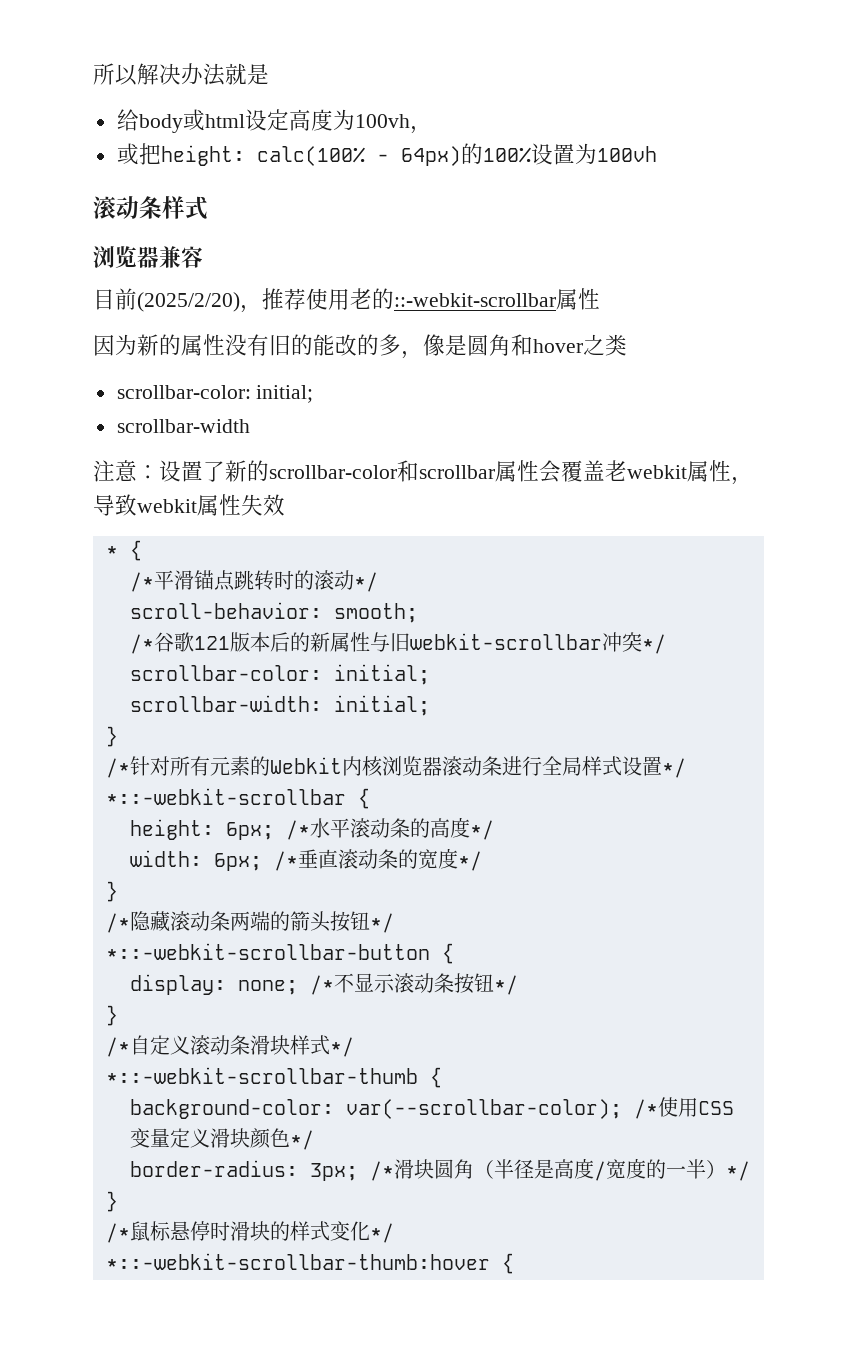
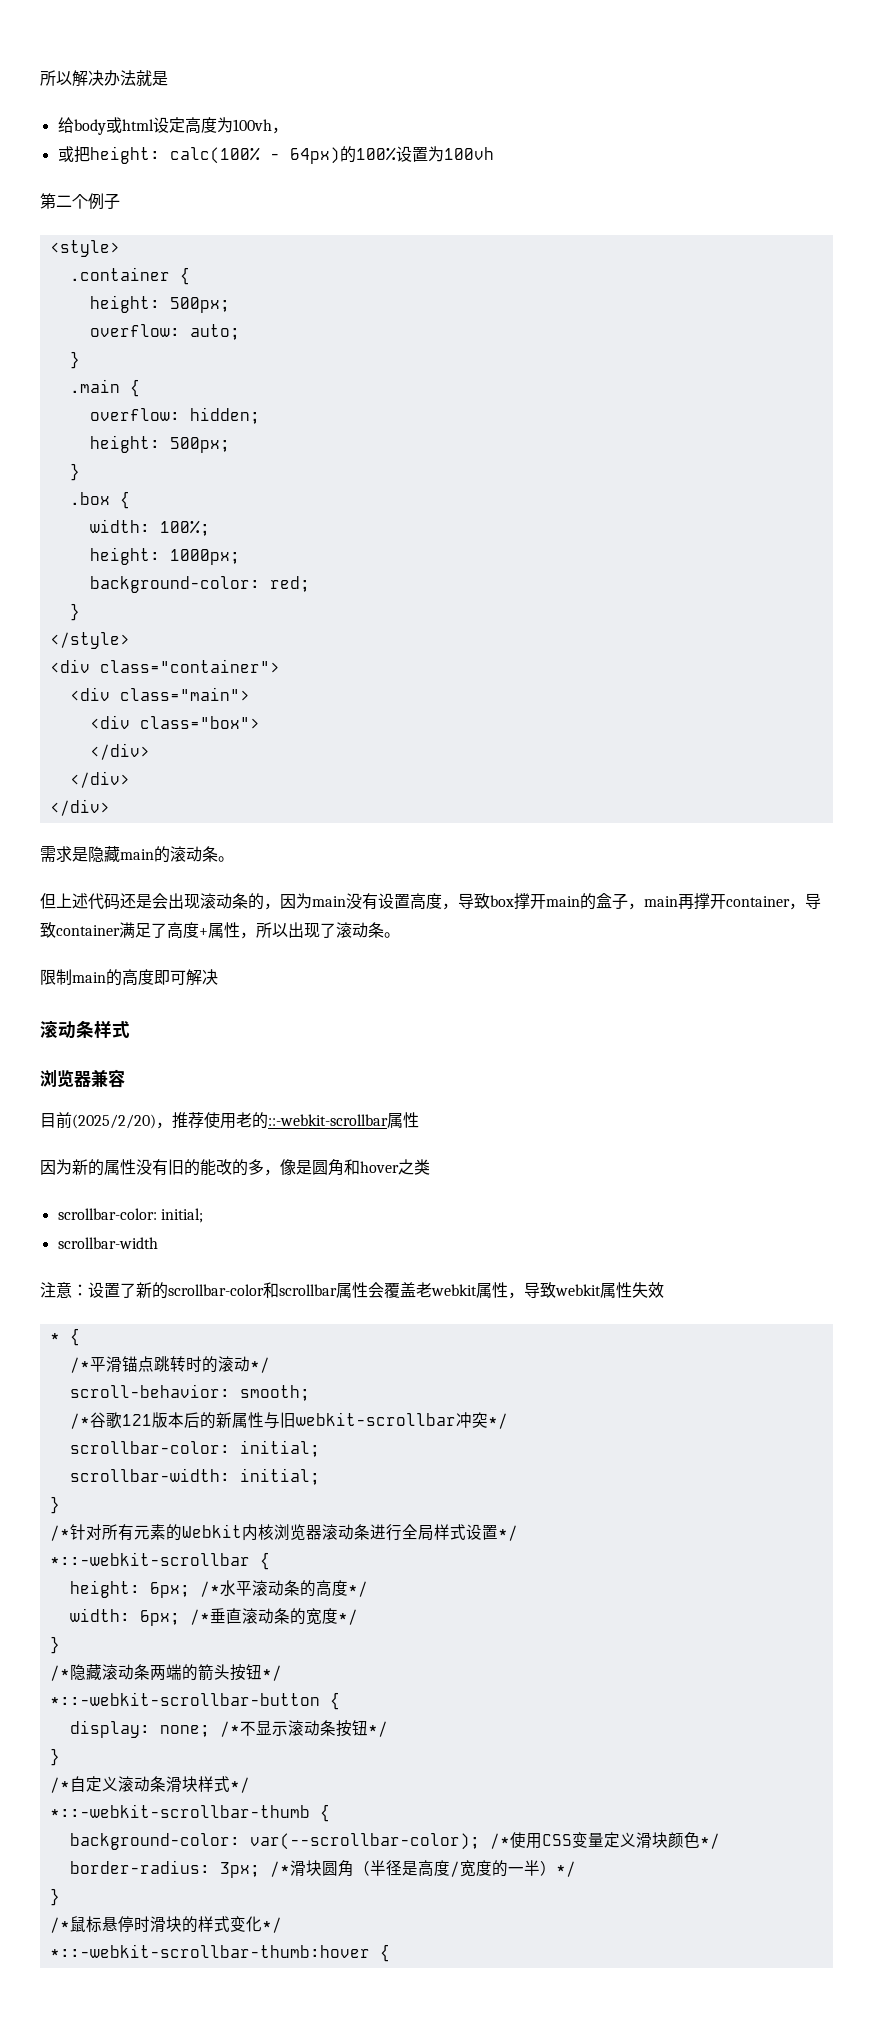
(657, 154) none -> [40,193,120,210] [49,240,120,257] [69,267,190,285] [89,295,230,313] [89,324,240,340] [69,351,80,369] [69,379,140,397] [89,407,260,424] [89,435,230,453] [69,463,80,481] [69,491,130,509] [89,519,210,536] [89,547,240,565] [89,576,310,593] [69,603,80,621] [49,632,130,649] [49,659,280,673] [69,687,250,701] [89,715,260,729] [89,743,150,760] [69,771,130,788] [49,799,110,816] [40,846,234,863] [40,893,821,910] [40,922,400,939] [40,969,218,986] // 第二个例子 // <style> // .container { // height: 500px; // overflow: auto; // } // .main { // overflow: hidden; // height: 500px; // } // .box { // width: 100%; // height: 1000px; // background-color: red; // } // </style> // <div class="container"> // <div class="main"> // <div class="box"> // </div> // </div> // </div> // 需求是隐藏main的滚动条。 // 但上述代码还是会出现滚动条的，因为main没有设置高度，导致box撑开main的盒子，main再撑开container，导致container满足了高度+属性，所以出现了滚动条。 // 限制main的高度即可解决

